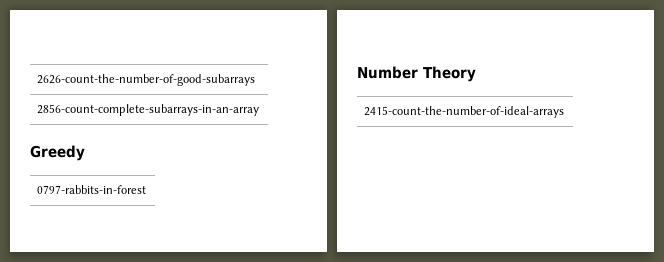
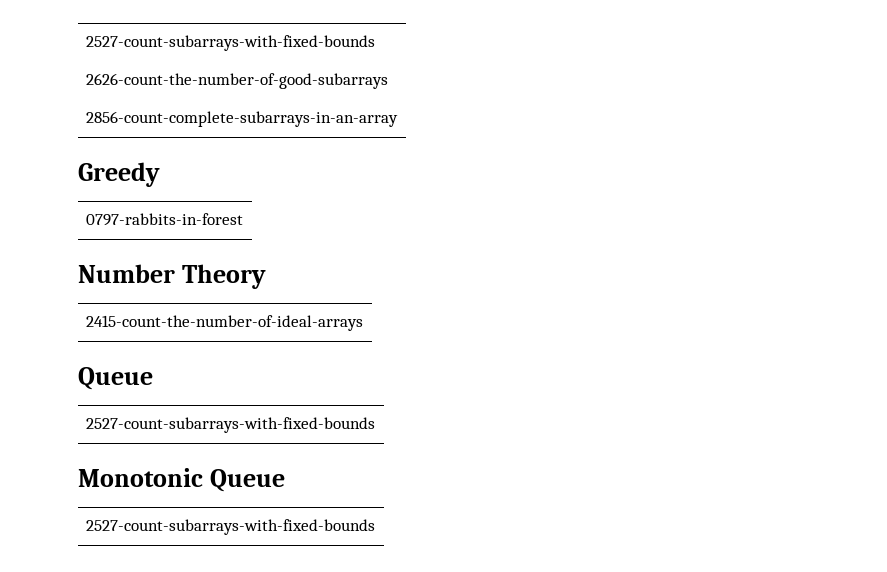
(37, 80) none -> [85,35,375,51] 2527-count-subarrays-with-fixed-bounds //
(565, 112) none -> [78,367,153,390] [85,417,375,433] [78,468,285,492] [85,519,375,535] // Queue // 2527-count-subarrays-with-fixed-bounds // Monotonic Queue // 2527-count-subarrays-with-fixed-bounds

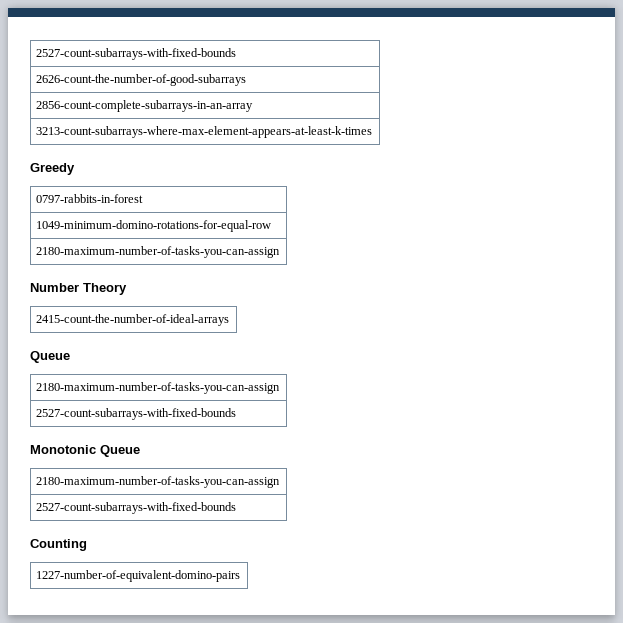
(398, 119) none -> [36,126,373,138] // 3213-count-subarrays-where-max-element-appears-at-least-k-times
(243, 219) none -> [36,220,272,232] [36,246,281,258] // 1049-minimum-domino-rotations-for-equal-row // 2180-maximum-number-of-tasks-you-can-assign
(153, 378) none -> [36,382,281,394] // 2180-maximum-number-of-tasks-you-can-assign
[85,519,375,535] // 2527-count-subarrays-with-fixed-bounds -> [36,476,281,488] [36,502,237,514] [30,539,87,551] [36,570,241,582] // 2180-maximum-number-of-tasks-you-can-assign // 2527-count-subarrays-with-fixed-bounds // Counting // 1227-number-of-equivalent-domino-pairs

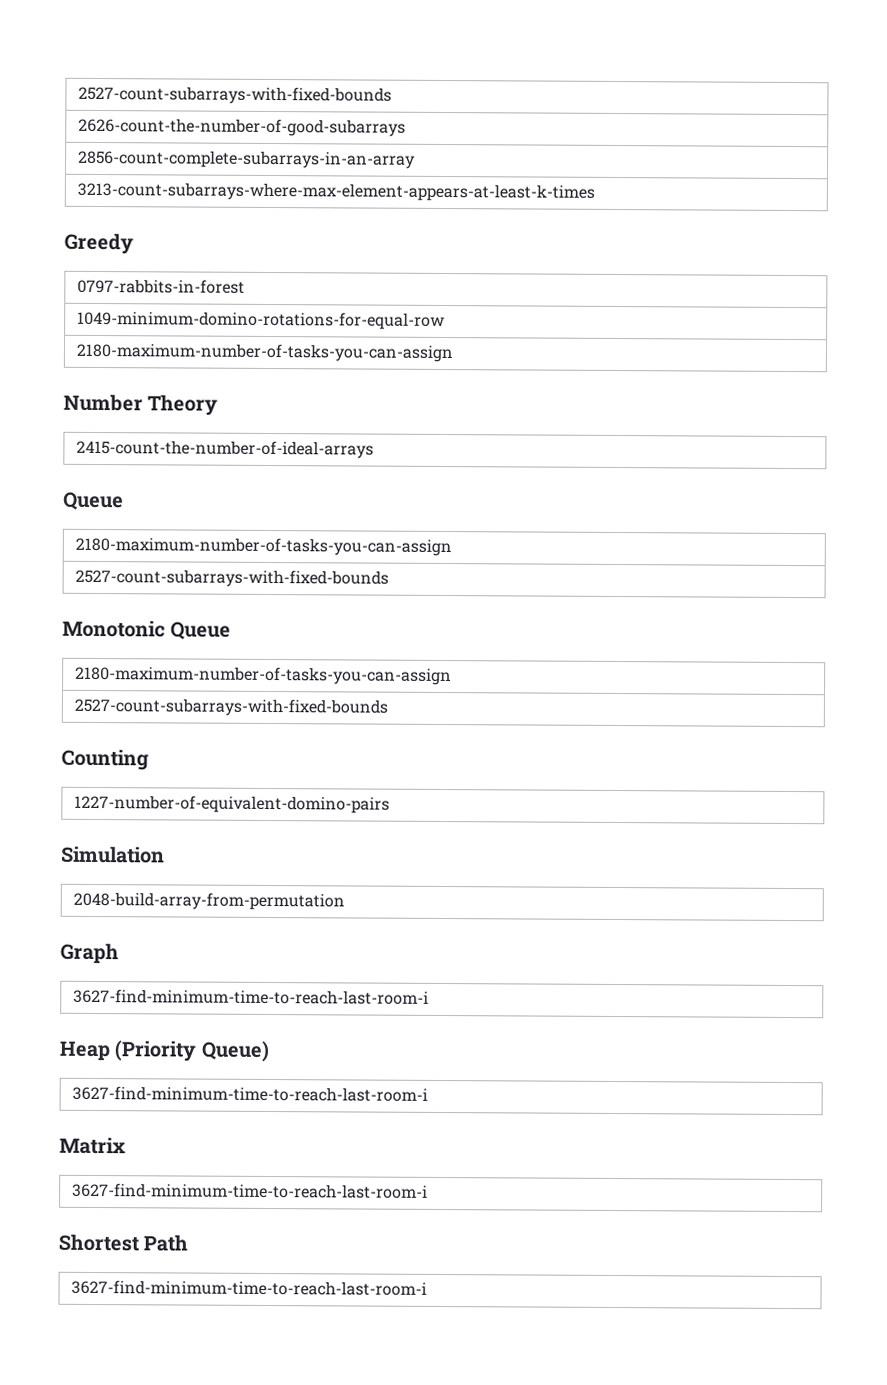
(241, 576) none -> [61,845,165,864] [72,891,345,911] [60,942,119,965] [72,988,429,1005] [59,1040,269,1063] [71,1085,428,1102] [59,1136,126,1155] [71,1182,428,1199] [58,1233,189,1252] [70,1279,427,1296] // Simulation // 2048-build-array-from-permutation // Graph // 3627-find-minimum-time-to-reach-last-room-i // Heap (Priority Queue) // 3627-find-minimum-time-to-reach-last-room-i // Matrix // 3627-find-minimum-time-to-reach-last-room-i // Shortest Path // 3627-find-minimum-time-to-reach-last-room-i

